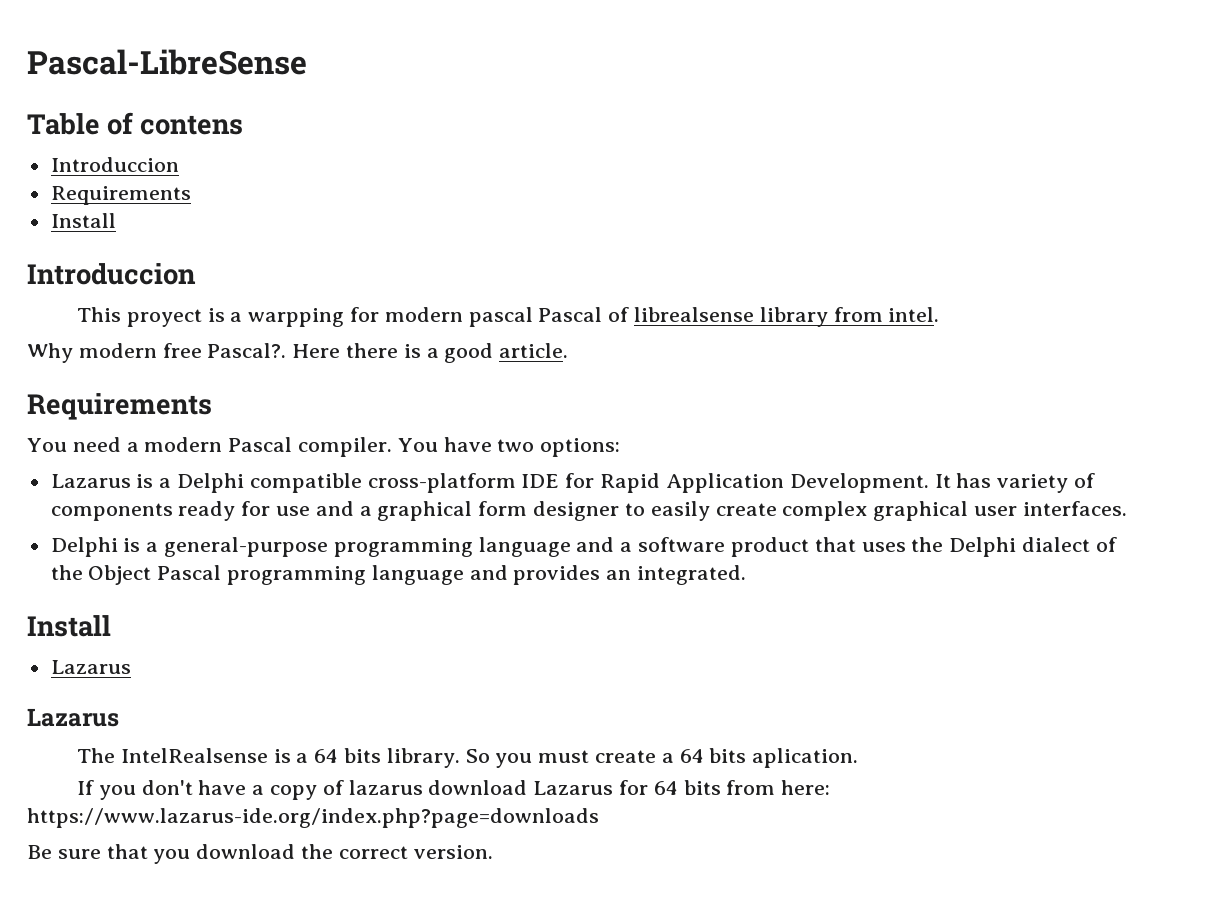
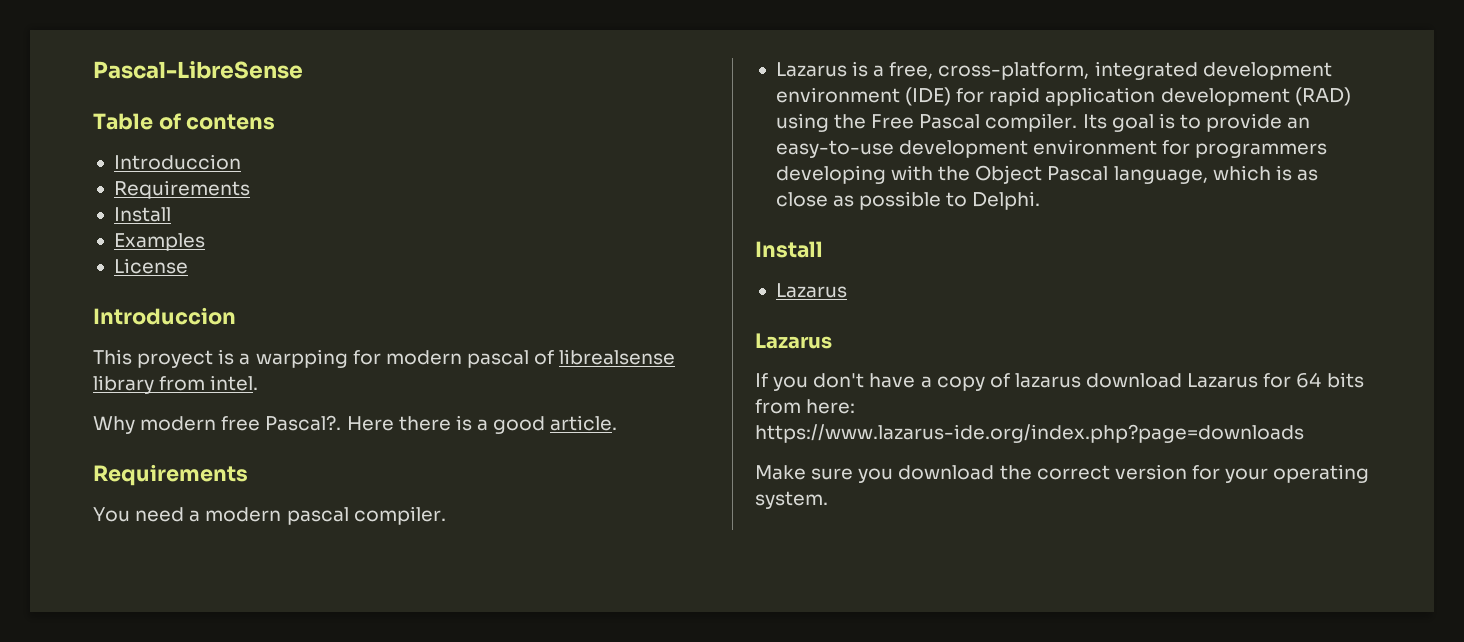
(116, 220) none -> [113,233,205,251] [113,258,188,274] // Examples // License
[538,307,603,322] Pascal -> (529, 359) none
[228,437,621,457] Pascal compiler. You have two options: -> [286,506,446,525] pascal compiler.
[177,473,1095,493] [50,501,1127,521] [50,537,1117,557] [50,565,747,585] [27,615,111,637] [50,660,131,674] [27,708,119,727] [76,748,859,768] Delphi compatible cross-platform IDE for Rapid Application Development. It has variety of components ready for use and a graphical form designer to easily create complex graphical user interfaces. // Delphi is a general-purpose programming language and a software product that uses the Delphi dialect of the Object Pascal programming language and provides an integrated. // Install // Lazarus // Lazarus // The IntelRealsense is a 64 bits library. So you must create a 64 bits aplication. -> [889,61,1332,80] [775,87,1351,106] [775,113,1311,132] [775,139,1328,158] [775,165,1318,184] [775,191,1041,210] [755,241,823,258] [775,283,847,298] [755,333,832,349] free, cross-platform, integrated development environment (IDE) for rapid application development (RAD) using the Free Pascal compiler. Its goal is to provide an easy-to-use development environment for programmers developing with the Object Pascal language, which is as close as possible to Delphi. // Install // Lazarus // Lazarus
[27,844,148,859] Be sure that -> [755,465,854,480] Make sure
[413,845,493,859] version. -> [1114,464,1370,483] [755,491,828,509] version for your operating system.

